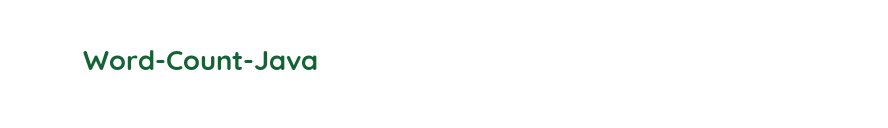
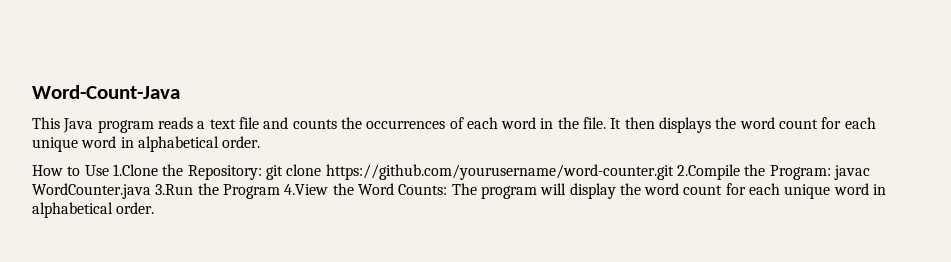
(318, 60) none -> [32,117,876,133] [32,136,261,152] [32,164,870,180] [32,183,887,199] [32,202,155,218] // This Java program reads a text file and counts the occurrences of each word in the file. It then displays the word count for each unique word in alphabetical order. // How to Use 1.Clone the Repository: git clone https://github.com/yourusername/word-counter.git 2.Compile the Program: javac WordCounter.java 3.Run the Program 4.View the Word Counts: The program will display the word count for each unique word in alphabetical order.

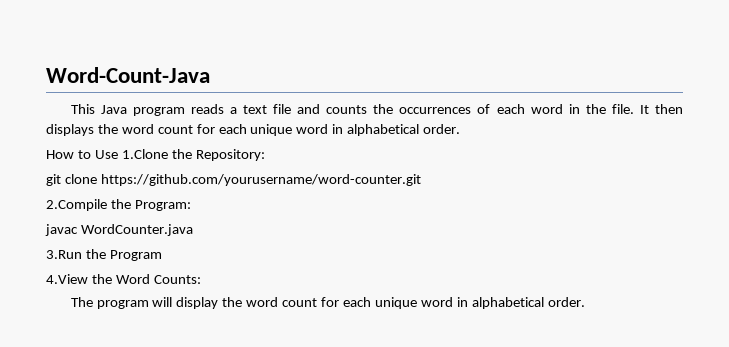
(262, 172) none -> (265, 155) //
(674, 172) none -> (421, 180) //
(831, 172) none -> (191, 205) //
(151, 191) none -> (193, 230) //
(280, 191) none -> (162, 255) //
(448, 189) none -> (201, 279) //

